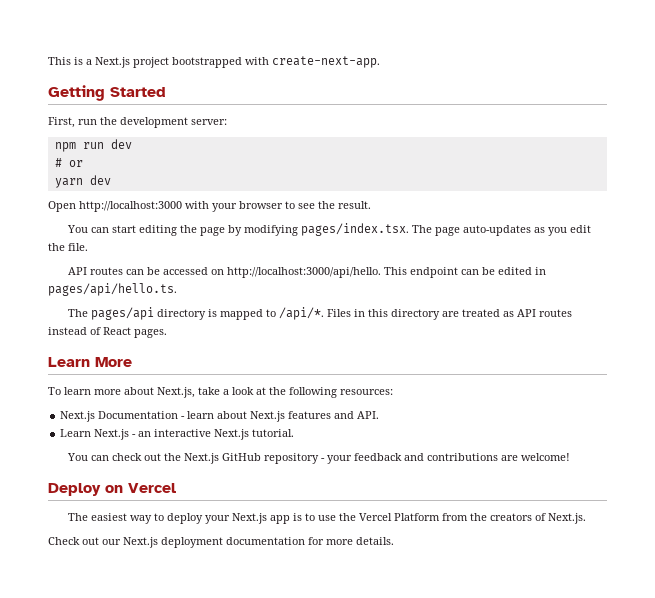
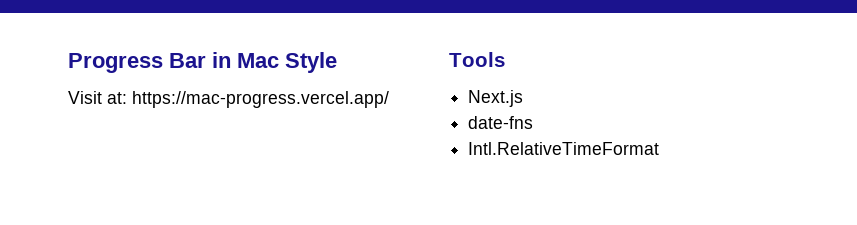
[48,56,380,68] [48,85,166,101] [48,117,227,128] [54,139,132,152] [54,158,83,167] [54,175,111,188] [48,201,371,212] [67,223,592,236] [48,243,88,251] [68,267,547,278] [48,283,177,296] [68,307,573,320] [48,327,167,338] [48,357,132,367] [48,387,393,398] [60,411,380,422] [60,429,295,440] [67,453,571,464] [48,483,176,496] [68,513,587,524] [48,537,394,548] This is a Next.js project bootstrapped with create-next-app. // Getting Started // First, run the development server: // npm run dev // # or // yarn dev // Open http://localhost:3000 with your browser to see the result. // You can start editing the page by modifying pages/index.tsx. The page auto-updates as you edit the file. // API routes can be accessed on http://localhost:3000/api/hello. This endpoint can be edited in pages/api/hello.ts. // The pages/api directory is mapped to /api/*. Files in this directory are treated as API routes instead of React pages. // Learn More // To learn more about Next.js, take a look at the following resources: // Next.js Documentation - learn about Next.js features and API. // Learn Next.js - an interactive Next.js tutorial. // You can check out the Next.js GitHub repository - your feedback and contributions are welcome! // Deploy on Vercel // The easiest way to deploy your Next.js app is to use the Vercel Platform from the creators of Next.js. // Check out our Next.js deployment documentation for more details. -> [68,52,337,73] [68,91,389,108] [449,52,505,67] [468,90,524,107] [468,116,534,129] [468,142,660,155] Progress Bar in Mac Style // Visit at: https://mac-progress.vercel.app/ // Tools // Next.js // date-fns // Intl.RelativeTimeFormat

